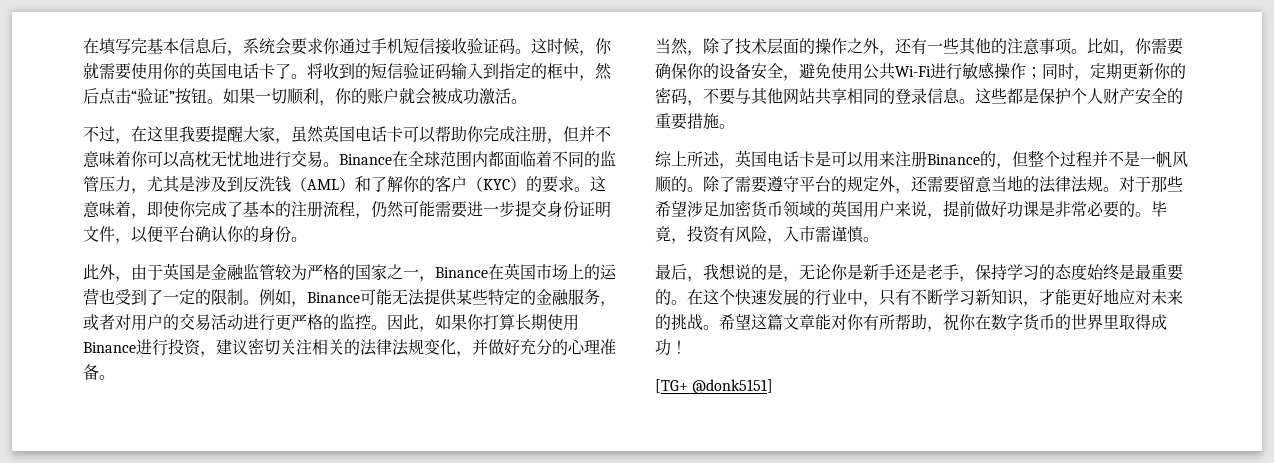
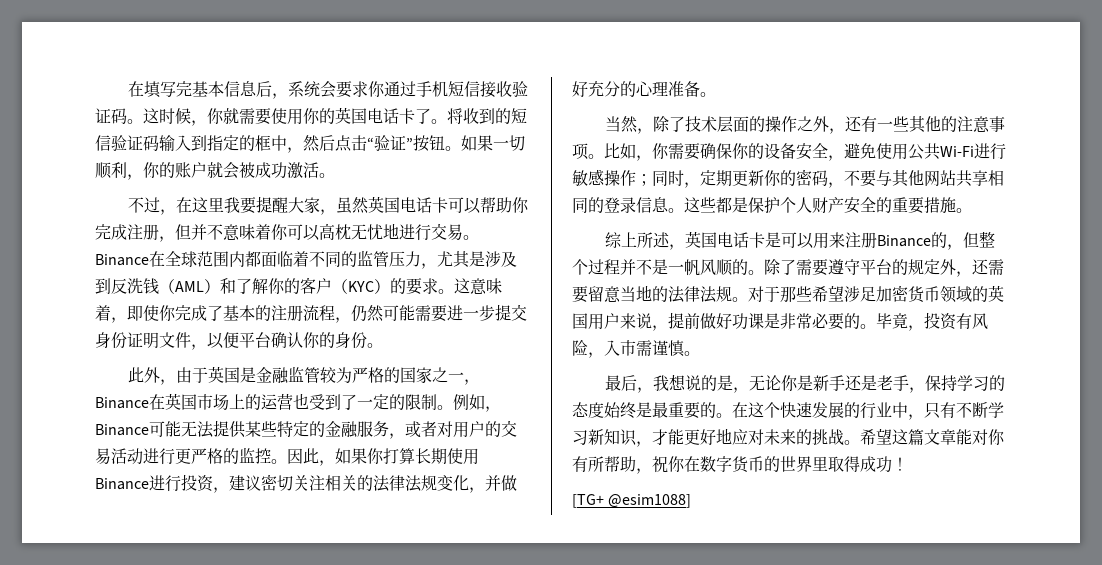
[692,379,774,394] @donk5151] -> [608,494,692,508] @esim1088]

